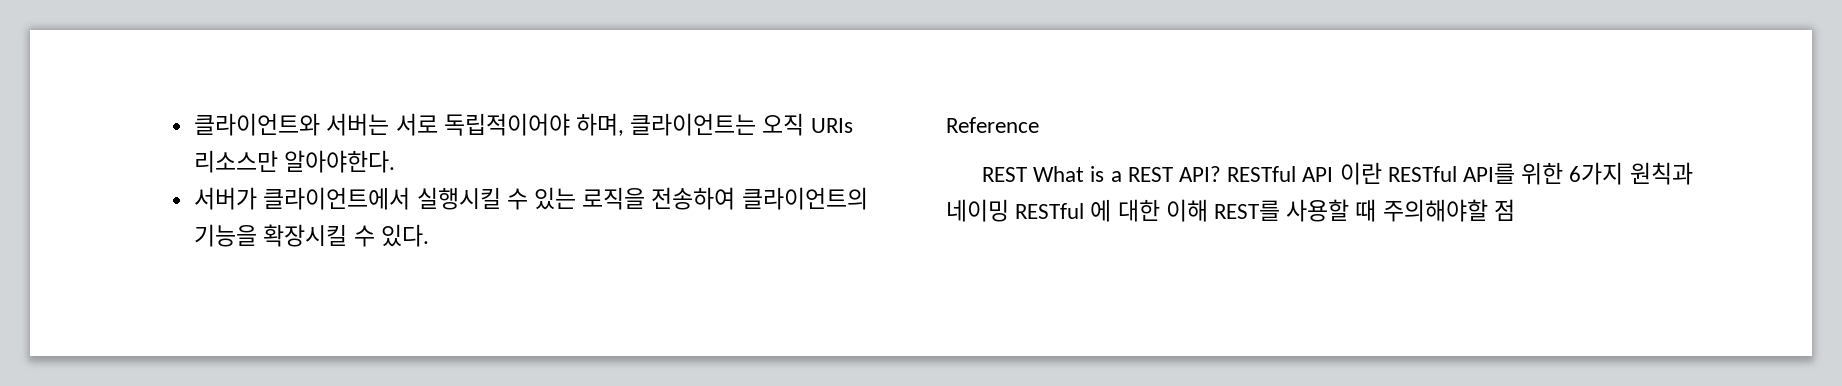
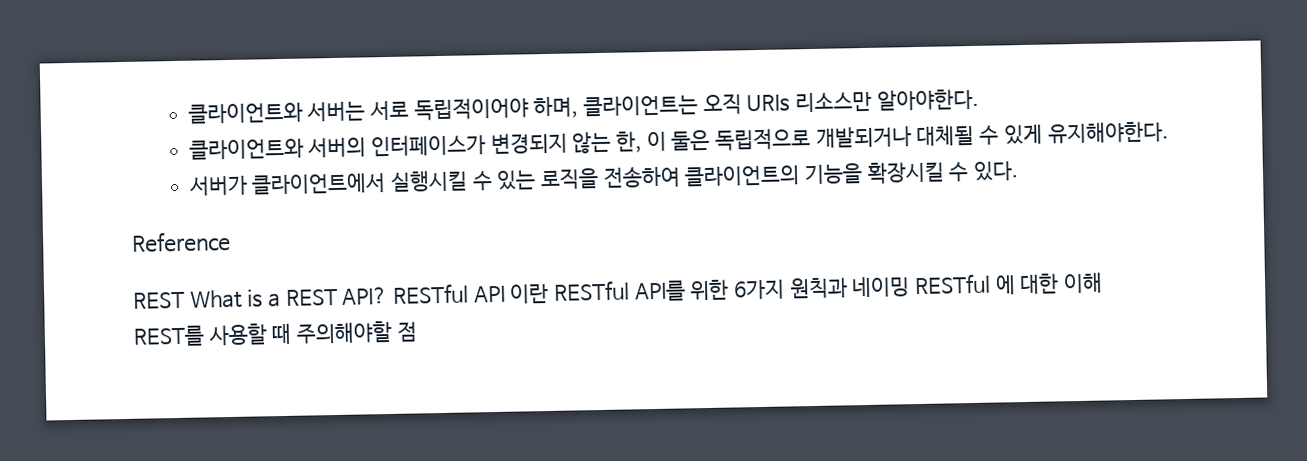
(396, 161) none -> [188,121,1169,160] // 클라이언트와 서버의 인터페이스가 변경되지 않는 한, 이 둘은 독립적으로 개발되거나 대체될 수 있게 유지해야한다.

